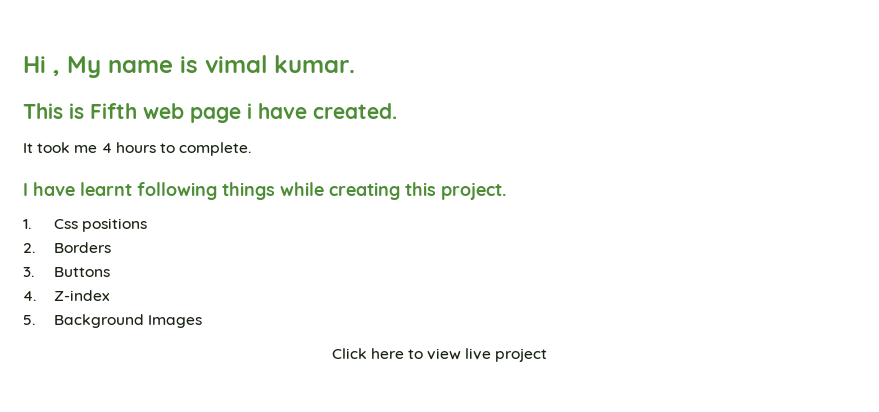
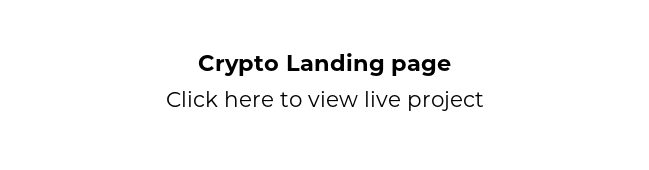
[23,55,355,78] [23,103,397,123] [23,142,252,156] [23,182,506,200] [23,218,148,232] [23,242,111,253] [23,267,110,277] [23,290,110,301] [23,314,203,328] Hi , My name is vimal kumar. // This is Fifth web page i have created. // It took me 4 hours to complete. // I have learnt following things while creating this project. // 1. Css positions // 2. Borders // 3. Buttons // 4. Z-index // 5. Background Images -> [198,53,451,76] Crypto Landing page

